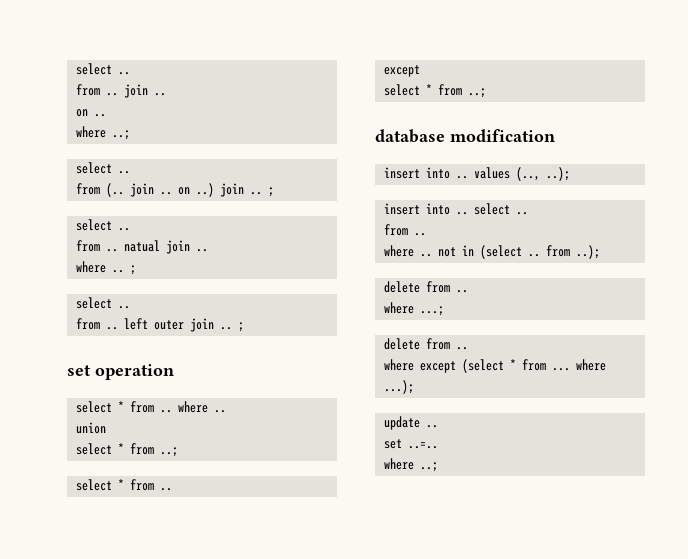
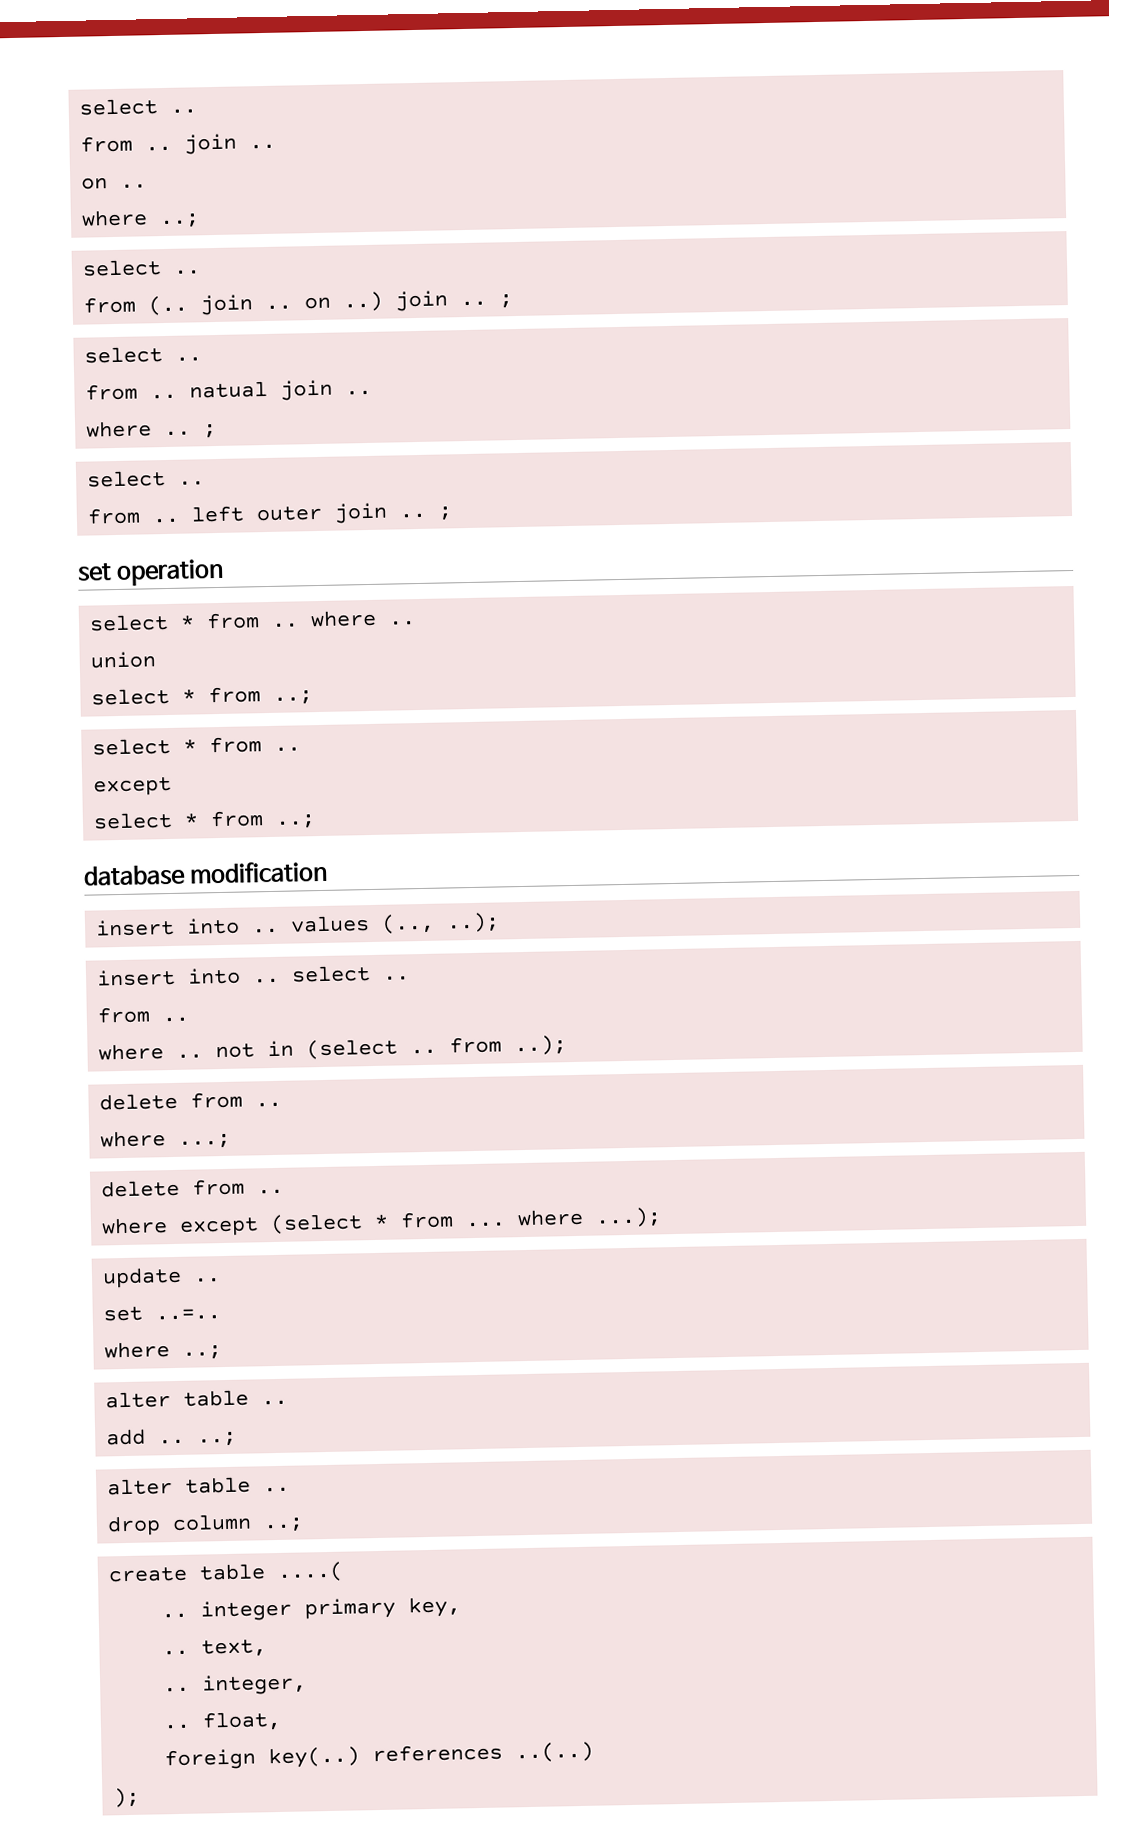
(438, 467) none -> [104,1389,288,1409] [105,1428,237,1447] [106,1476,290,1496] [106,1513,304,1537] [107,1561,344,1583] [160,1596,461,1622] [161,1639,267,1658] [162,1673,307,1696] [162,1710,282,1732] [163,1741,594,1771] [112,1787,140,1808] // alter table .. // add .. ..; // alter table .. // drop column ..; // create table ....( // .. integer primary key, // .. text, // .. integer, // .. float, // foreign key(..) references ..(..) // );

